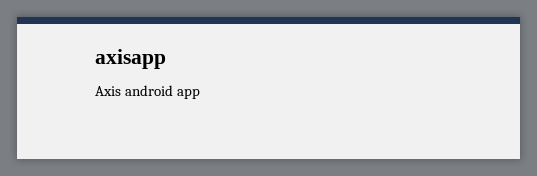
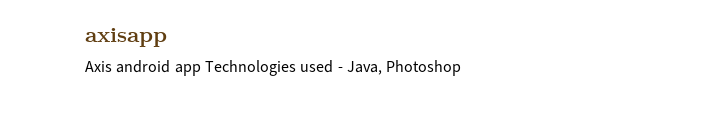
(200, 94) none -> [204,60,462,76] Technologies used - Java, Photoshop

